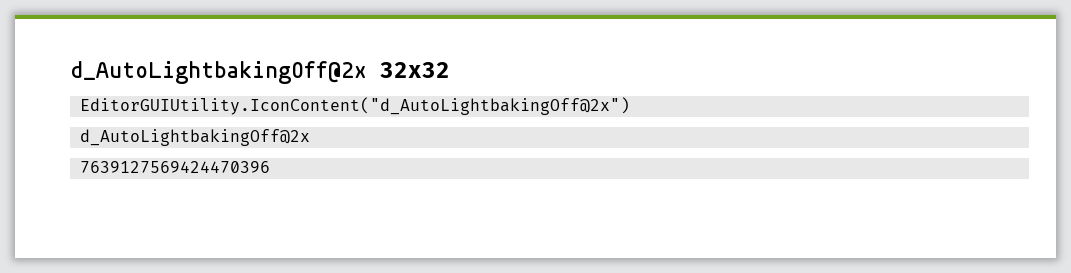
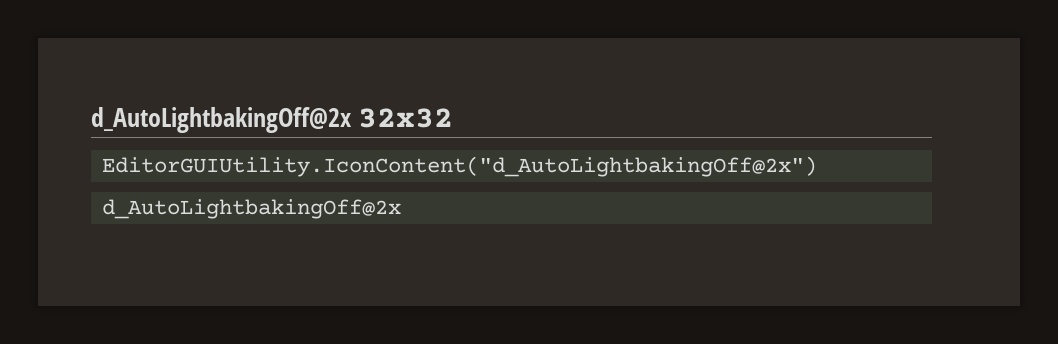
[79,161,270,173] // 7639127569424470396 -> (401, 209) none

